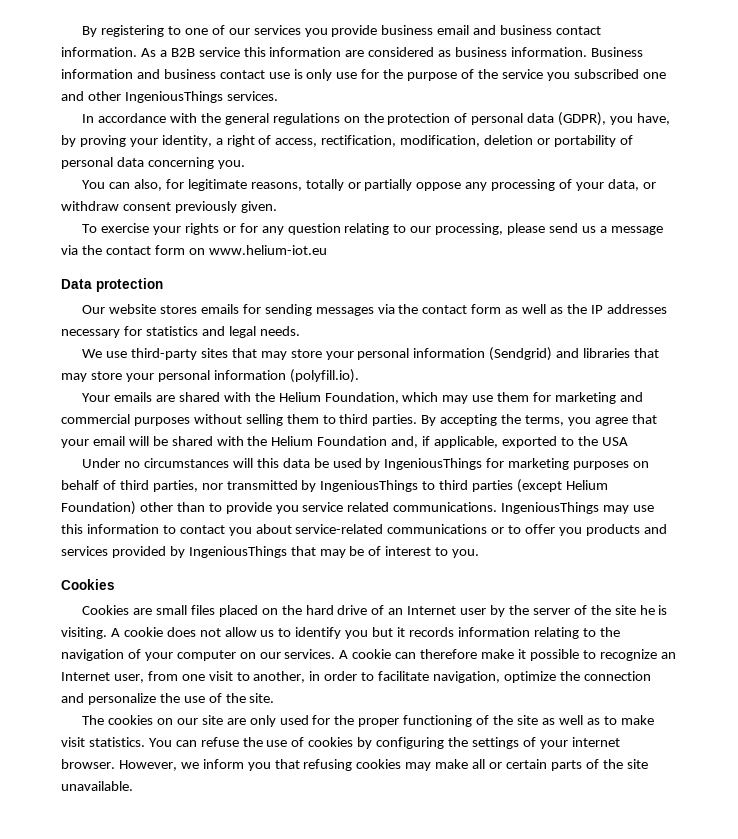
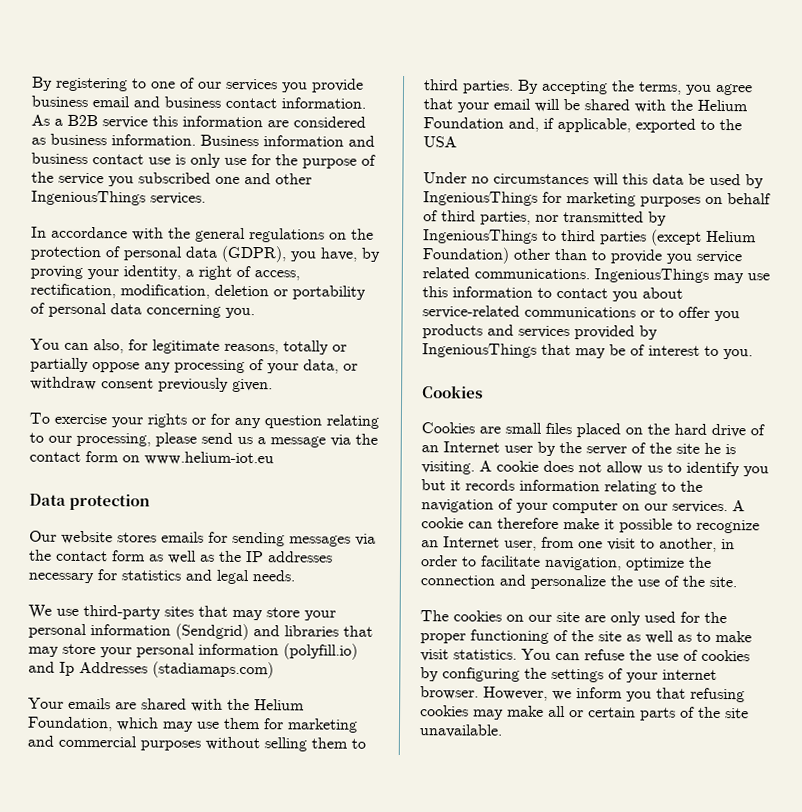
[289,369,359,383] (polyfill.io). -> [283,643,358,660] [28,661,274,679] (polyfill.io) and Ip Addresses (stadiamaps.com)

